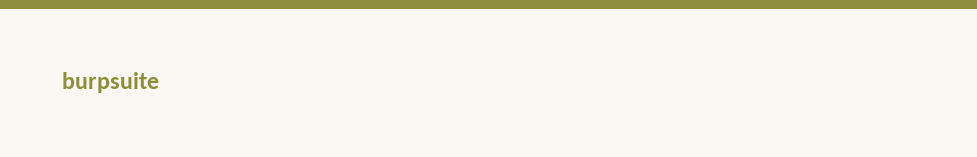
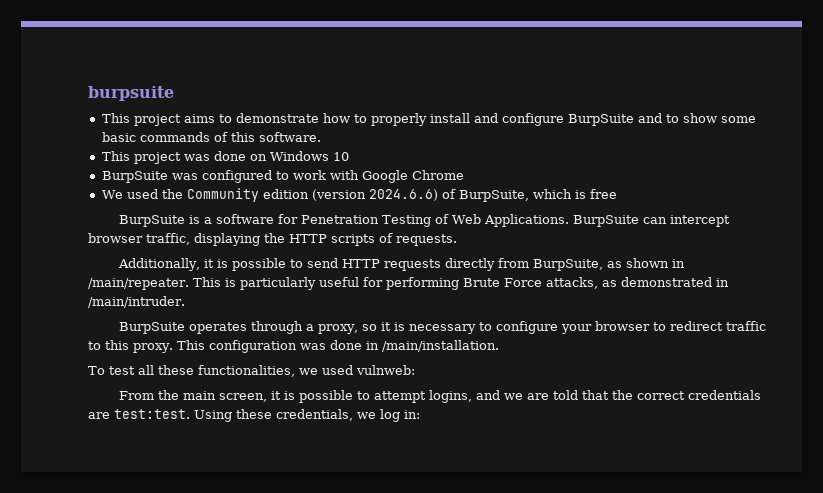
(159, 82) none -> [101,113,756,126] [101,132,321,142] [101,151,349,164] [101,170,464,183] [101,188,617,202] [119,214,731,227] [88,233,457,246] [118,258,686,271] [88,277,729,290] [88,296,185,308] [119,321,767,334] [88,340,499,353] [88,365,415,377] [119,390,762,403] [88,409,420,422] // This project aims to demonstrate how to properly install and configure BurpSuite and to show some basic commands of this software. // This project was done on Windows 10 // BurpSuite was configured to work with Google Chrome // We used the Community edition (version 2024.6.6) of BurpSuite, which is free // BurpSuite is a software for Penetration Testing of Web Applications. BurpSuite can intercept browser traffic, displaying the HTTP scripts of requests. // Additionally, it is possible to send HTTP requests directly from BurpSuite, as shown in /main/repeater. This is particularly useful for performing Brute Force attacks, as demonstrated in /main/intruder. // BurpSuite operates through a proxy, so it is necessary to configure your browser to redirect traffic to this proxy. This configuration was done in /main/installation. // To test all these functionalities, we used vulnweb: // From the main screen, it is possible to attempt logins, and we are told that the correct credentials are test:test. Using these credentials, we log in:

